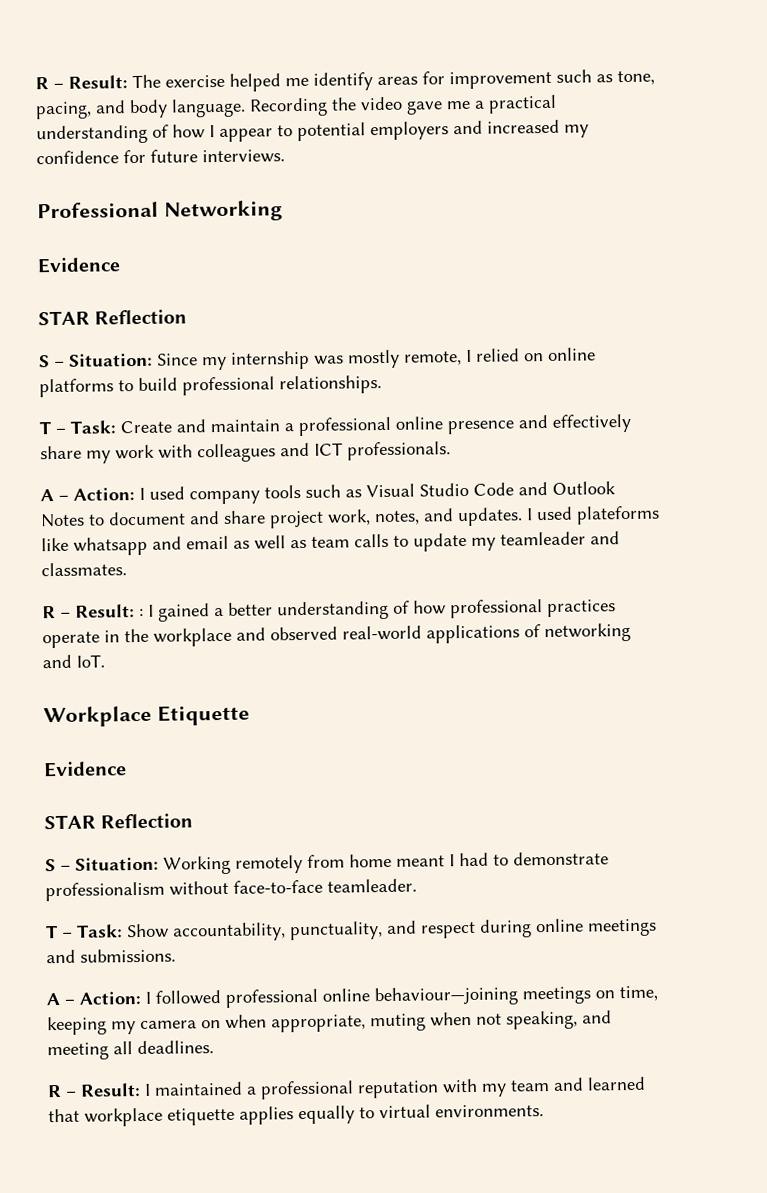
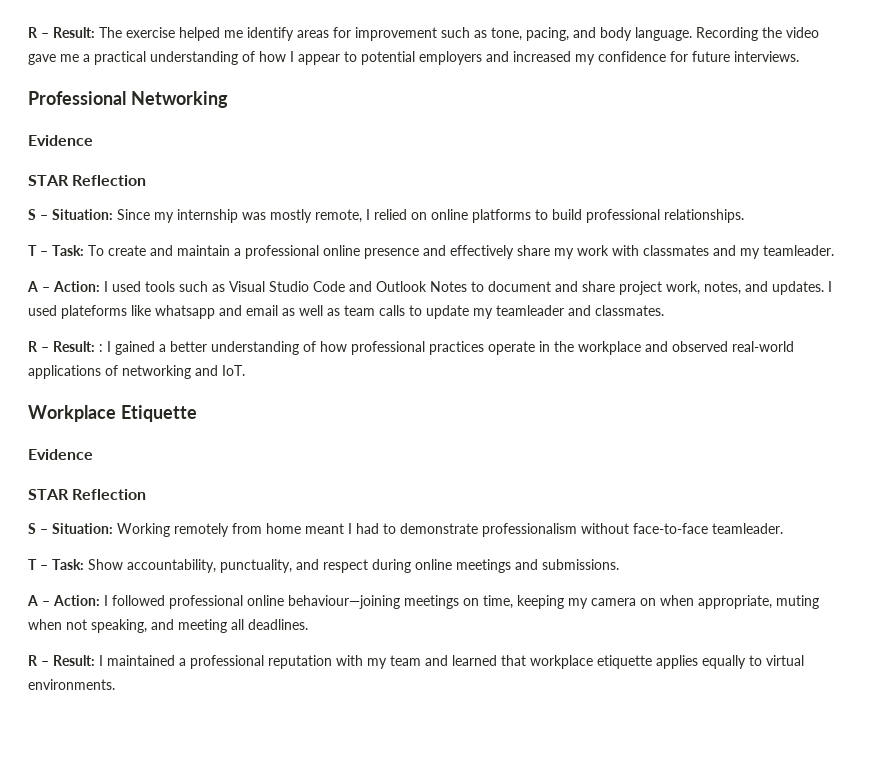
[120,420,172,434] Create -> [88,245,146,256] To create
[197,441,451,463] colleagues and ICT professionals. -> [643,245,834,259] classmates and my teamleader.
[189,490,260,505] company -> (141, 286) none

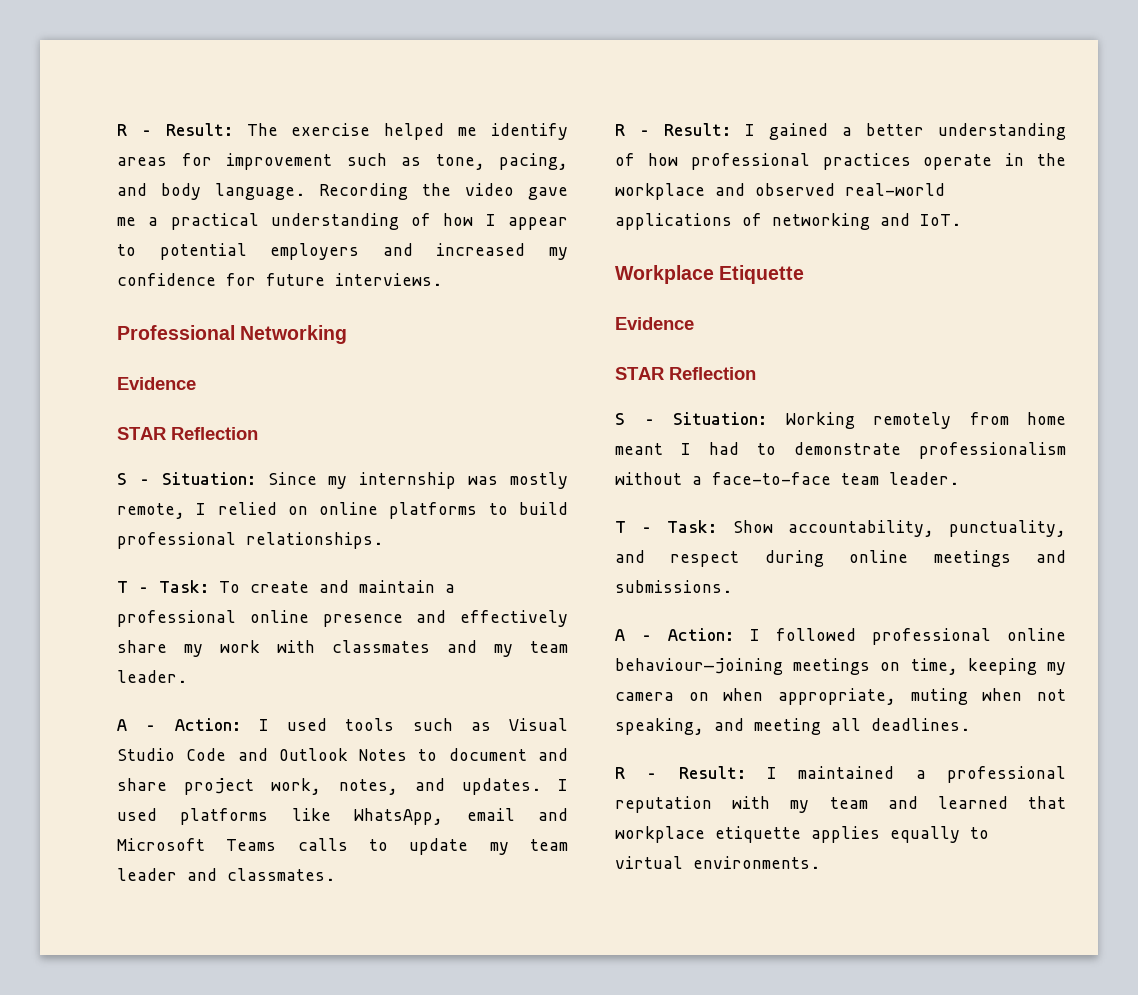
[763,245,834,256] teamleader. -> [530,641,568,653] [117,670,187,683] team leader.
[61,305,375,319] plateforms like whatsapp and email as well as team -> [180,808,568,825] [117,838,277,851] platforms like WhatsApp, email and Microsoft Teams
[496,305,564,316] teamleader -> [530,839,568,851] [117,868,177,881] team leader
[99,344,103,352] : -> (731, 129) none
[633,523,783,534] face-to-face teamleader. -> [692,472,959,485] a face-to-face team leader.

